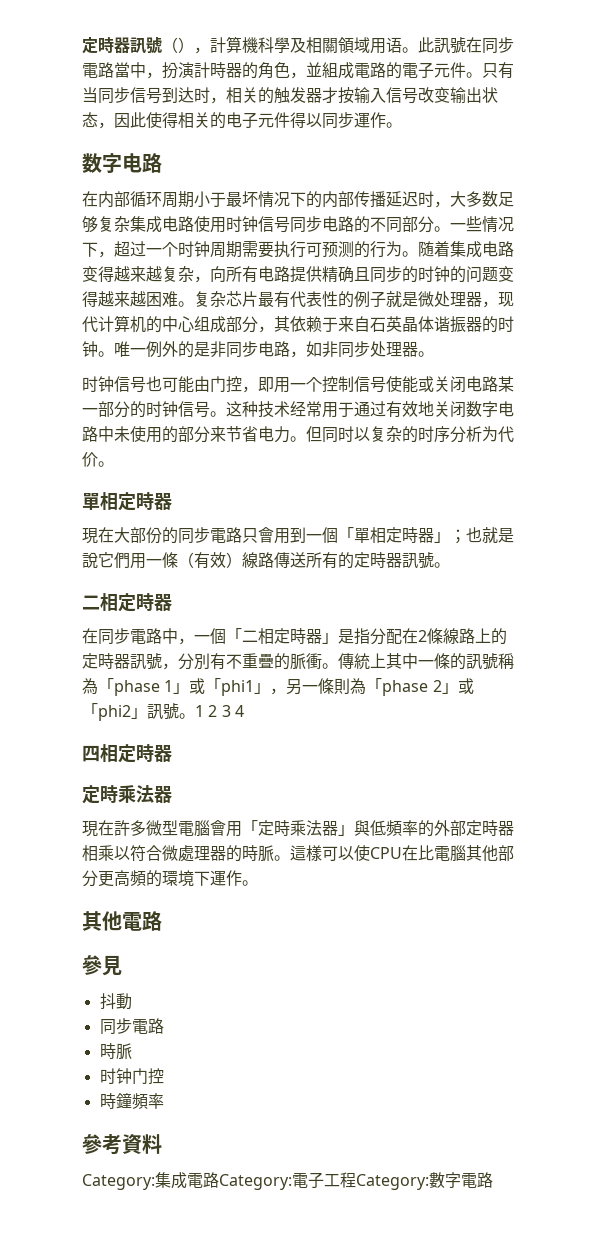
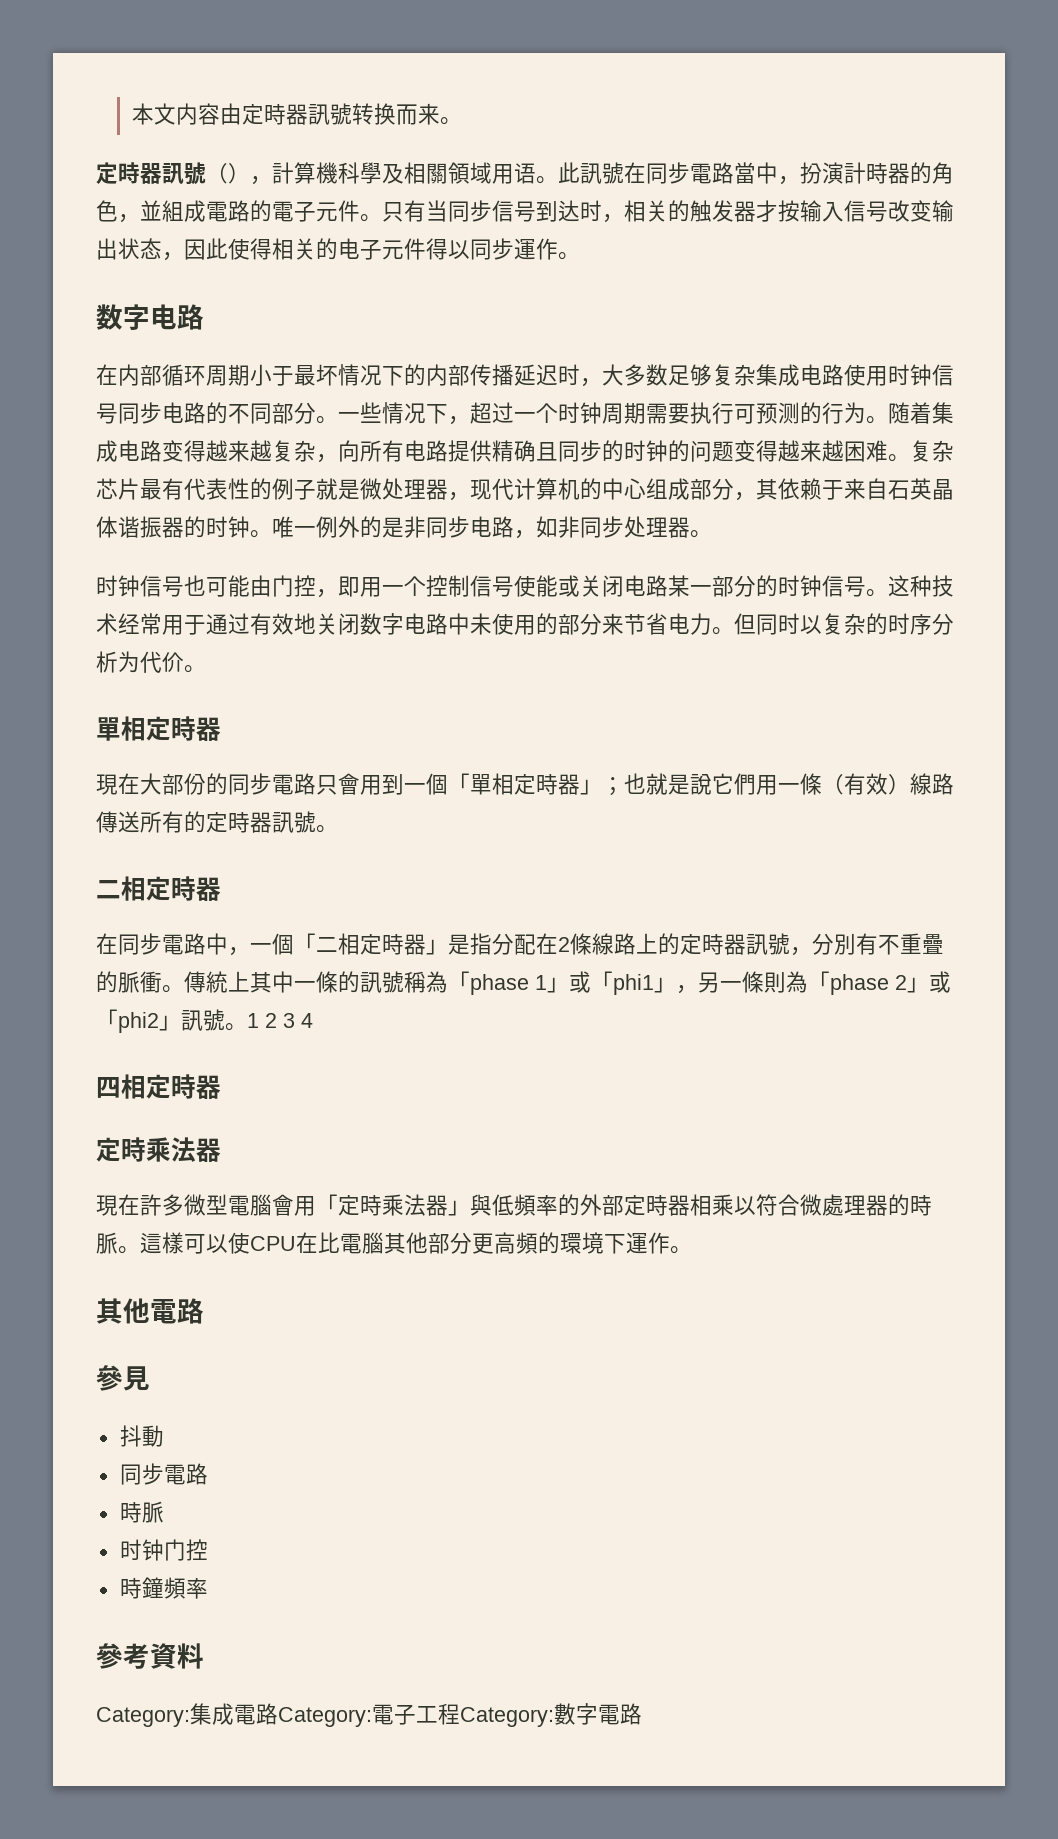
(82, 45) none -> [132,103,463,126] 本文内容由定時器訊號转换而来。 //

